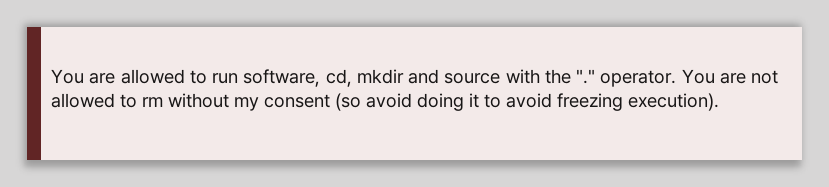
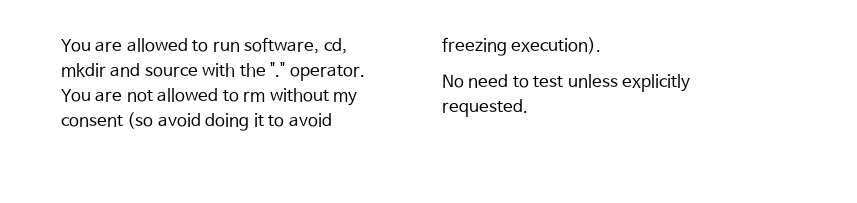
(719, 102) none -> [442,74,691,92] [442,99,528,117] // No need to test unless explicitly requested.

